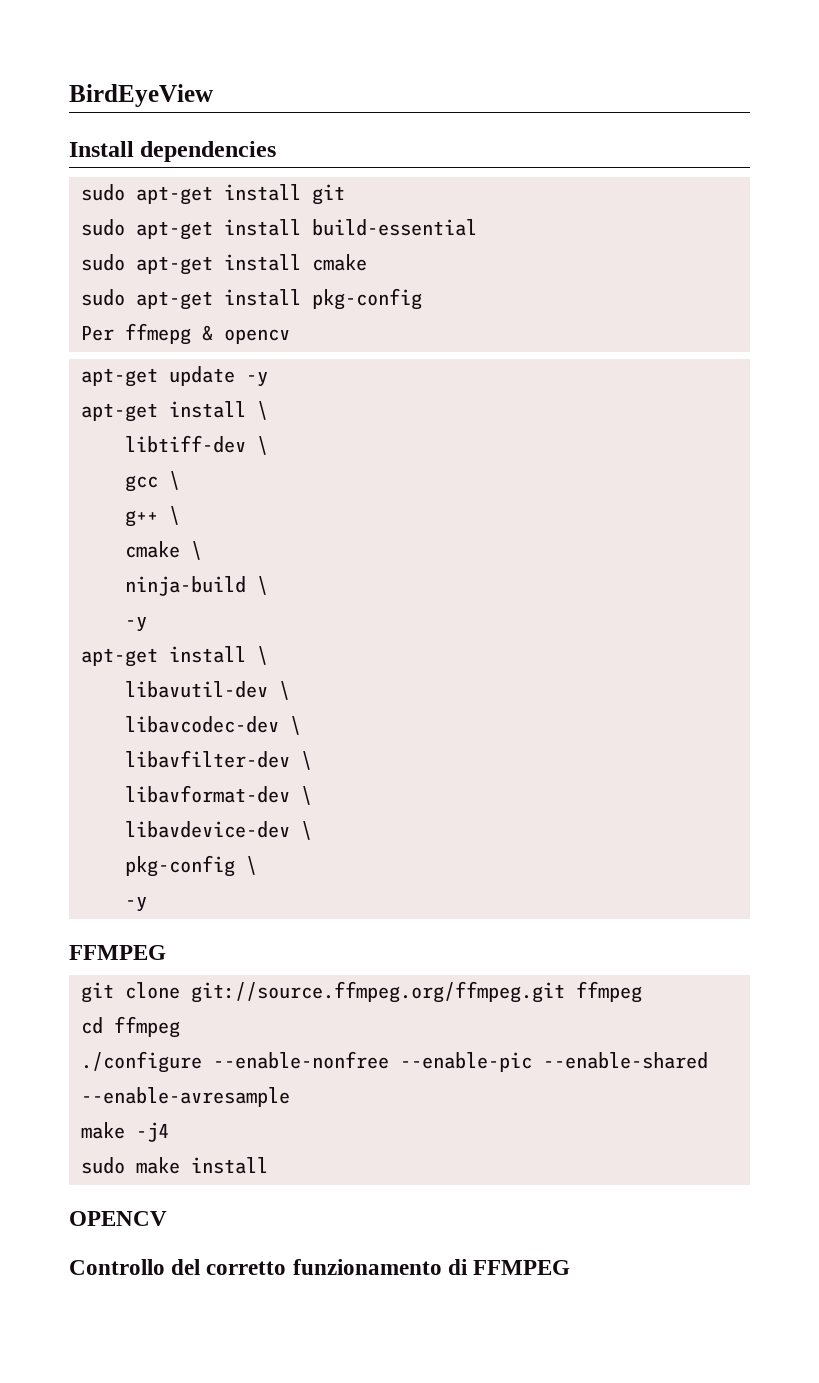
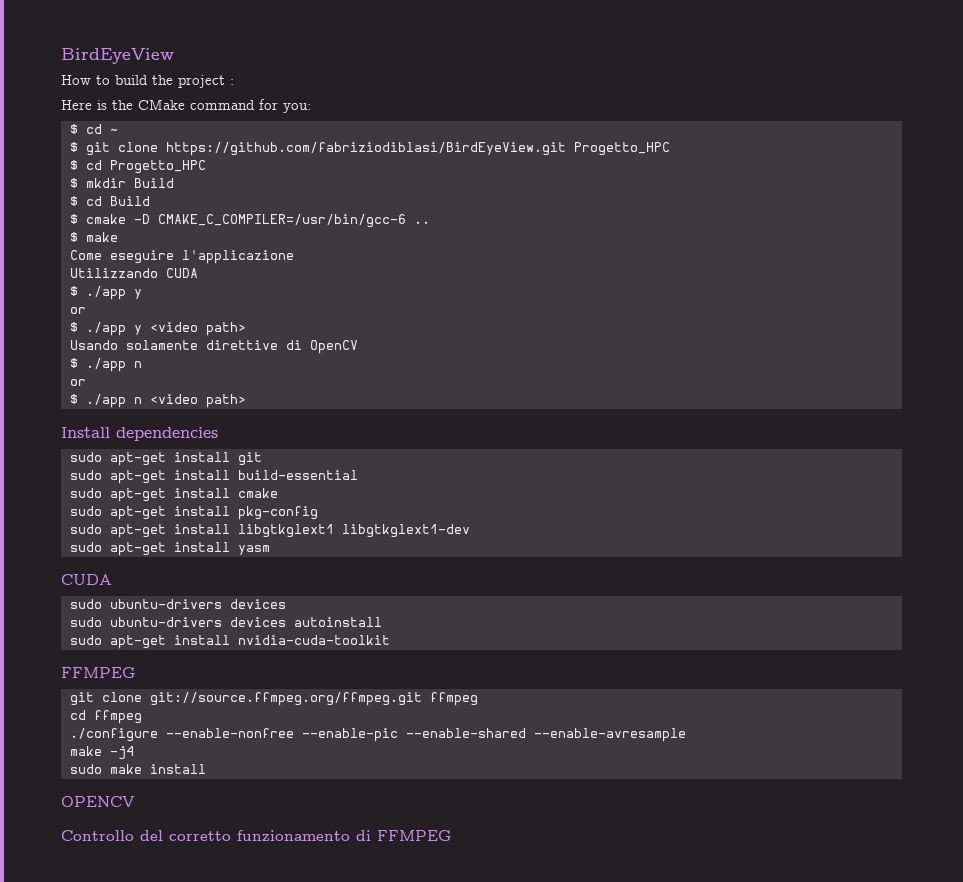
(213, 95) none -> [61,75,234,88] [61,99,311,113] [69,124,118,134] [69,142,670,156] [69,160,206,174] [69,178,174,188] [69,196,150,206] [69,214,430,228] [69,232,118,242] [69,250,294,264] [69,268,198,278] [69,286,142,300] [69,307,86,314] [69,322,246,336] [69,340,358,354] [69,358,142,372] [69,379,86,386] [69,394,246,408] // How to build the project : // Here is the CMake command for you: // $ cd ~ // $ git clone https://github.com/fabriziodiblasi/BirdEyeView.git Progetto_HPC // $ cd Progetto_HPC // $ mkdir Build // $ cd Build // $ cmake -D CMAKE_C_COMPILER=/usr/bin/gcc-6 .. // $ make // Come eseguire l'applicazione // Utilizzando CUDA // $ ./app y // or // $ ./app y <video path> // Usando solamente direttive di OpenCV // $ ./app n // or // $ ./app n <video path>
[81,323,291,345] [81,366,269,387] [81,401,269,422] [125,435,269,455] [125,471,181,492] [125,506,181,527] [125,541,203,560] [125,576,269,596] [125,617,148,632] [81,646,269,667] [125,681,291,700] [125,716,302,735] [125,750,313,770] [125,785,313,805] [125,821,313,840] [125,855,258,877] [125,897,148,912] Per ffmepg & opencv // apt-get update -y // apt-get install \ // libtiff-dev \ // gcc \ // g++ \ // cmake \ // ninja-build \ // -y // apt-get install \ // libavutil-dev \ // libavcodec-dev \ // libavfilter-dev \ // libavformat-dev \ // libavdevice-dev \ // pkg-config \ // -y -> [69,524,470,538] [69,542,270,556] [61,574,112,585] [69,599,286,609] [69,617,382,627] [69,635,390,649] sudo apt-get install libgtkglext1 libgtkglext1-dev // sudo apt-get install yasm // CUDA // sudo ubuntu-drivers devices // sudo ubuntu-drivers devices autoinstall // sudo apt-get install nvidia-cuda-toolkit

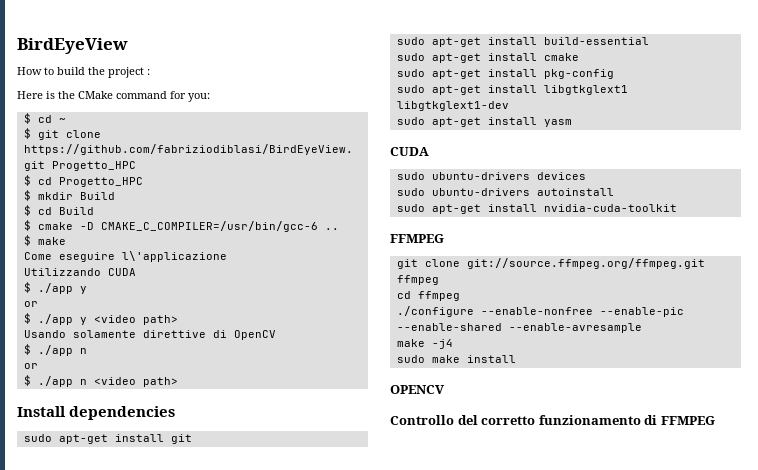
[181,250,294,264] l'applicazione -> [121,251,227,262] l\'applicazione
[229,617,286,627] devices -> (530, 192) none

